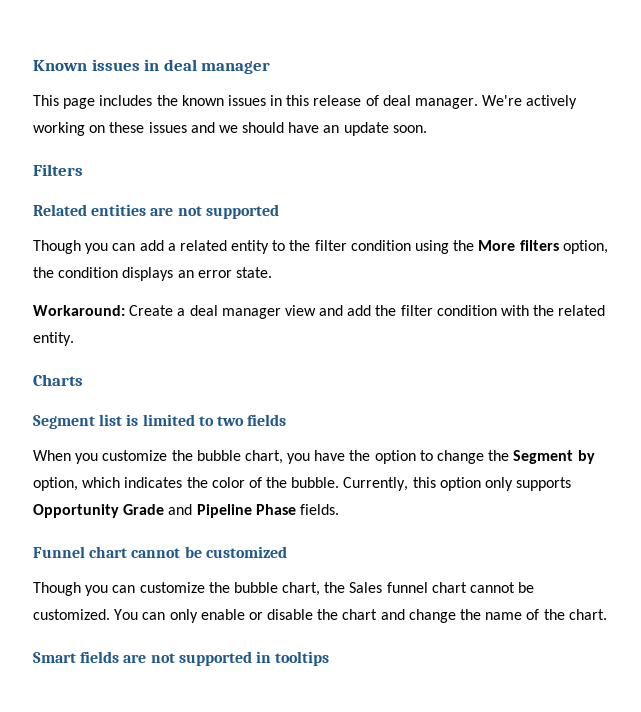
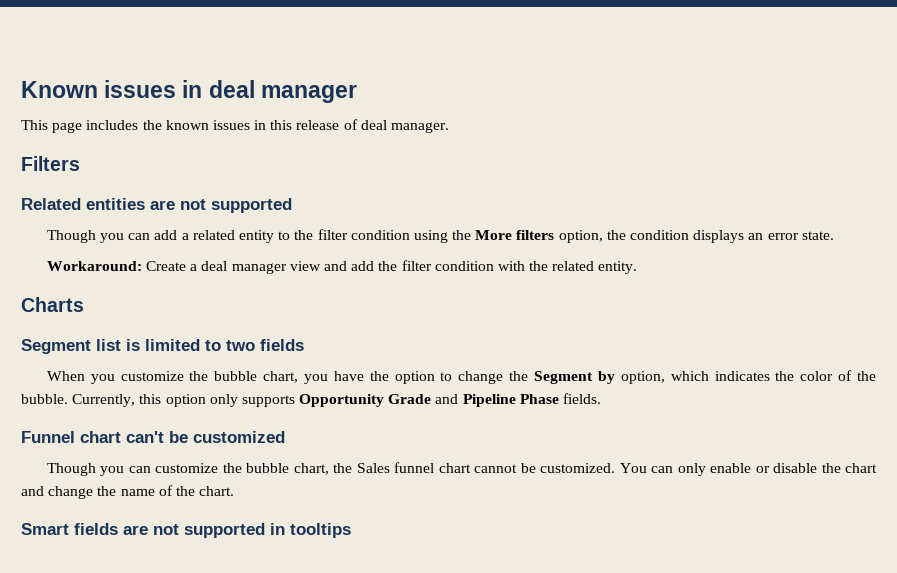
[482,95,578,109] [33,122,427,136] We're actively working on these issues and we should have an update soon. -> (450, 127) none
[131,548,181,558] cannot -> [126,431,164,443] can't

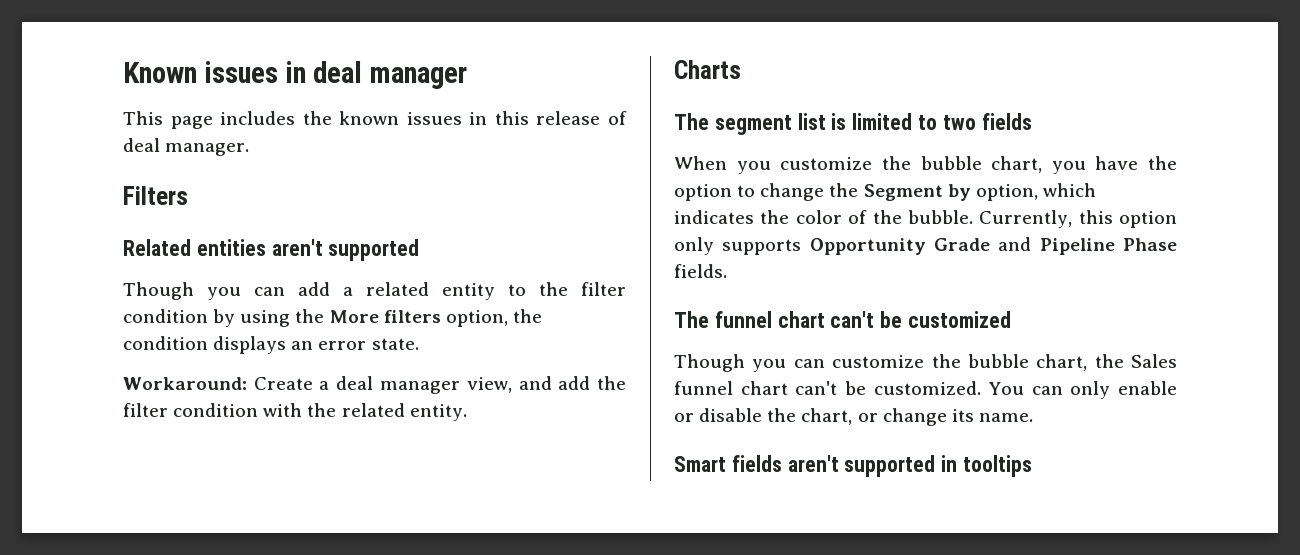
[150,199,206,210] are not -> [271,239,323,256] aren't
(410, 235) none -> [213,309,236,327] by
[289,261,321,271] view -> [466,377,512,393] view,
[21,339,91,354] Segment -> [674,113,792,135] The segment
[21,431,75,443] Funnel -> [674,311,772,328] The funnel
[474,464,518,473] cannot -> [795,381,838,395] can't
[844,463,877,473] [21,485,235,499] chart and change the name of the chart. -> [801,408,1033,426] chart, or change its name.
[123,524,179,535] are not -> [787,455,839,472] aren't

